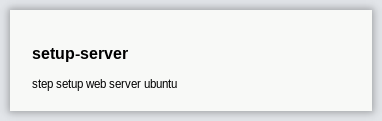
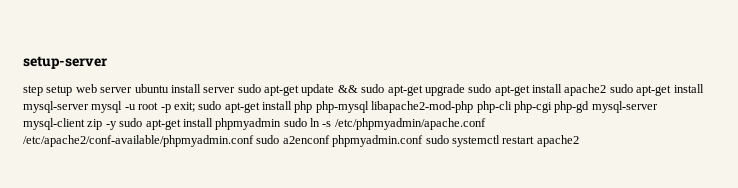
(178, 83) none -> [170,84,704,96] [23,101,658,113] [23,118,486,130] [23,135,579,147] install server sudo apt-get update && sudo apt-get upgrade sudo apt-get install apache2 sudo apt-get install mysql-server mysql -u root -p exit; sudo apt-get install php php-mysql libapache2-mod-php php-cli php-cgi php-gd mysql-server mysql-client zip -y sudo apt-get install phpmyadmin sudo ln -s /etc/phpmyadmin/apache.conf /etc/apache2/conf-available/phpmyadmin.conf sudo a2enconf phpmyadmin.conf sudo systemctl restart apache2

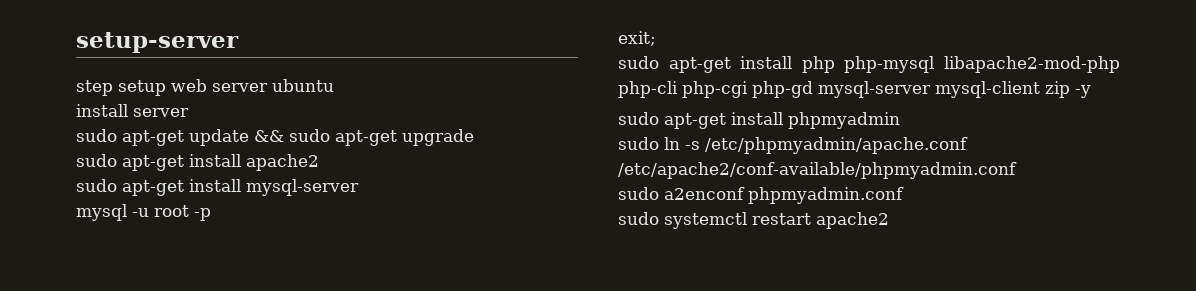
(169, 88) none -> (334, 85) //
(236, 90) none -> (189, 112) //
(465, 90) none -> (474, 137) //
(607, 90) none -> (319, 162) //
(89, 107) none -> (359, 187) //
(171, 108) none -> (211, 214) //
(195, 107) none -> (656, 38) //
(117, 125) none -> (1091, 91) //
(282, 124) none -> (900, 120) //
(254, 141) none -> (1017, 170) //
(424, 141) none -> (904, 195) //

